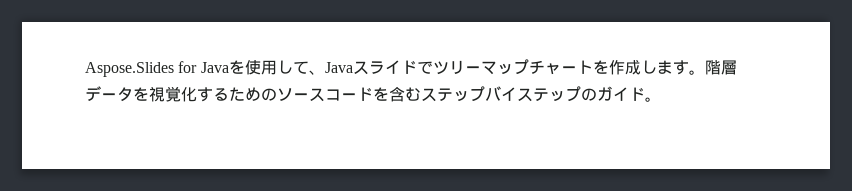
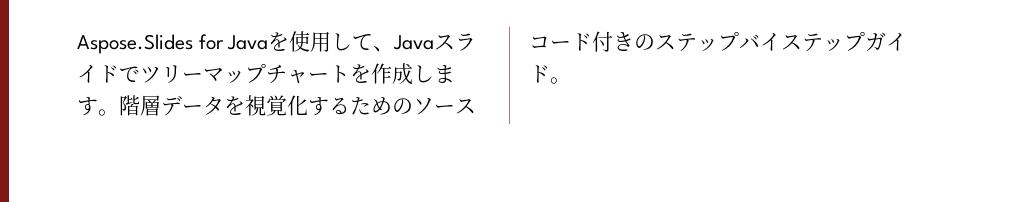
[373,87,421,102] を含む -> [592,31,655,52] 付きの
[581,88,597,101] の -> (865, 41) none

